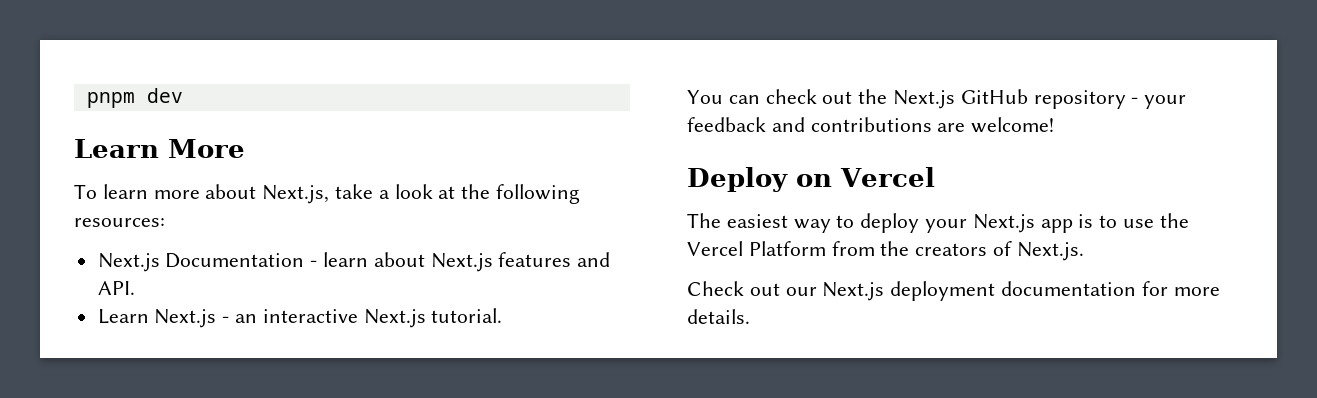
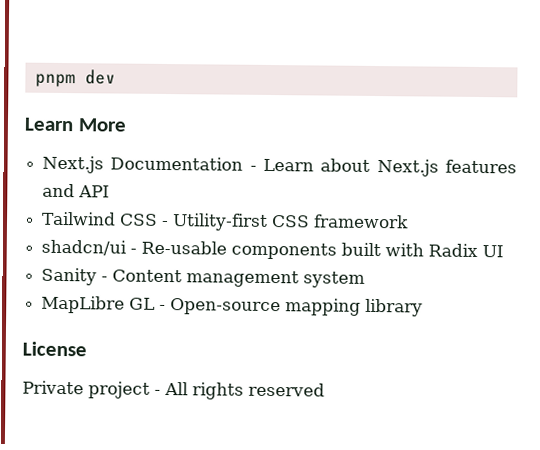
[74,184,581,204] [74,218,165,227] // To learn more about Next.js, take a look at the following resources: -> (127, 125) none
[323,252,369,267] learn -> [263,158,315,172] Learn
[97,281,135,295] [97,308,503,328] [687,89,1187,109] [687,117,1055,133] [687,167,935,192] [687,213,1189,233] [687,241,1084,261] [687,281,1220,301] [687,309,750,324] API. // Learn Next.js - an interactive Next.js tutorial. // You can check out the Next.js GitHub repository - your feedback and contributions are welcome! // Deploy on Vercel // The easiest way to deploy your Next.js app is to use the Vercel Platform from the creators of Next.js. // Check out our Next.js deployment documentation for more details. -> [78,185,111,198] [41,211,410,231] [41,239,505,260] [41,267,366,288] [41,295,424,317] [22,341,87,357] [22,380,325,400] API // Tailwind CSS - Utility-first CSS framework // shadcn/ui - Re-usable components built with Radix UI // Sanity - Content management system // MapLibre GL - Open-source mapping library // License // Private project - All rights reserved

